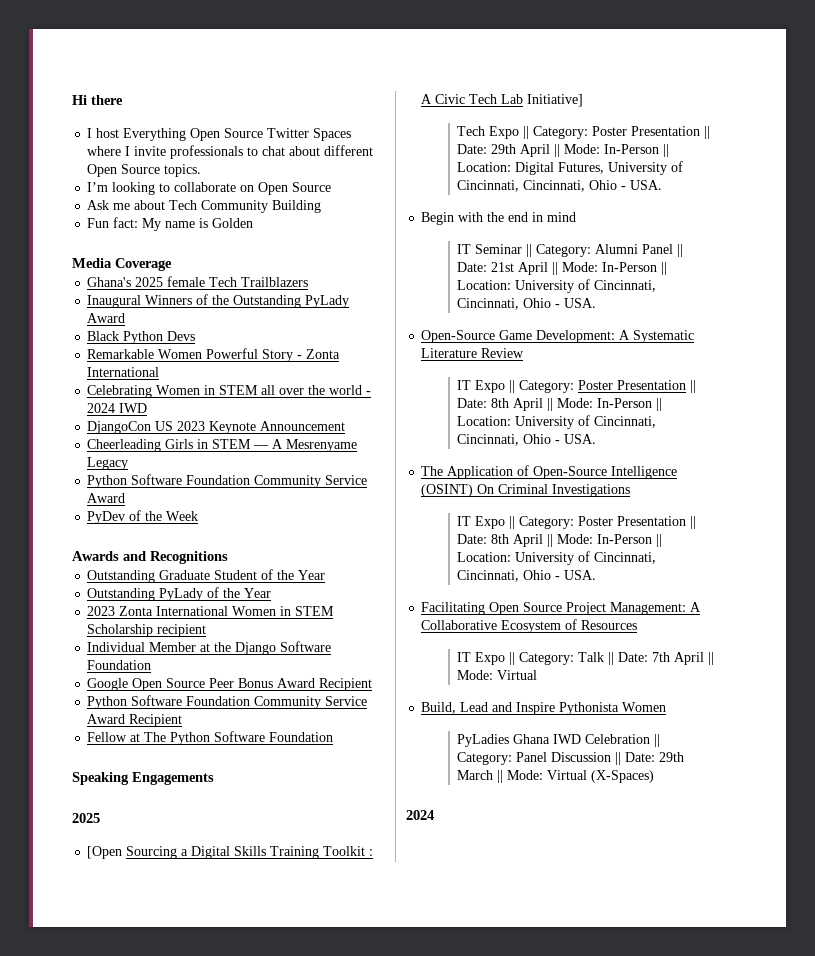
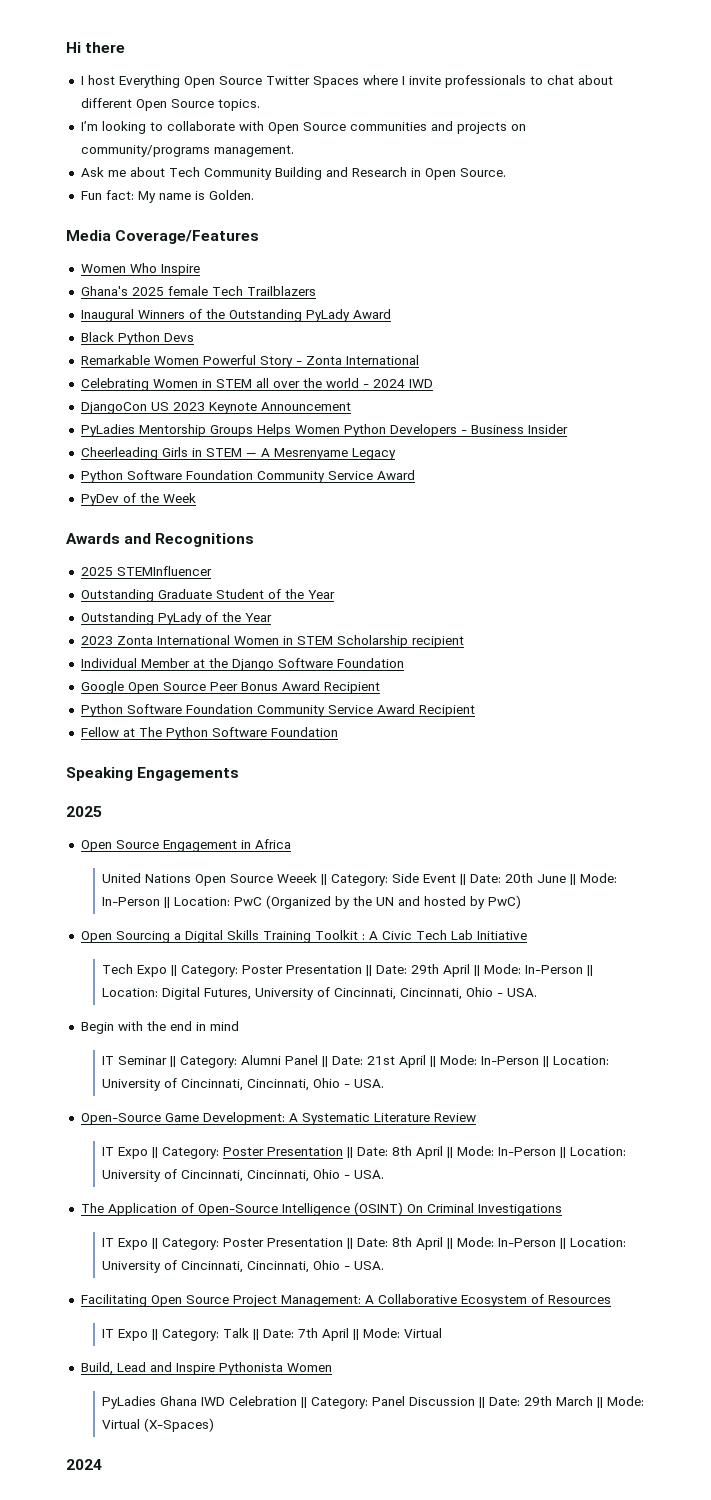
[240,182,332,195] on Open Source -> [238,121,526,134] [80,145,294,157] with Open Source communities and projects on community/programs management.
(322, 206) none -> [325,167,506,180] and Research in Open Source.
[212,218,254,228] Golden -> [208,190,254,200] Golden.
[115,258,172,271] Coverage -> [115,230,260,244] [80,263,200,276] Coverage/Features // Women Who Inspire
(346, 426) none -> [80,424,568,437] // PyLadies Mentorship Groups Helps Women Python Developers - Business Insider
(228, 557) none -> [80,566,212,576] // 2025 STEMInfluencer
[87,846,123,859] [Open -> [80,839,291,852] [102,873,618,886] [102,895,522,909] [80,931,112,943] Open Source Engagement in Africa // United Nations Open Source Weeek || Category: Side Event || Date: 20th June || Mode: In-Person || Location: PwC (Organized by the UN and hosted by PwC) // Open
[527,94,584,107] Initiative] -> [476,931,527,940] Initiative

